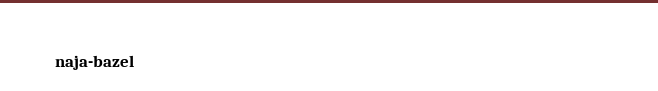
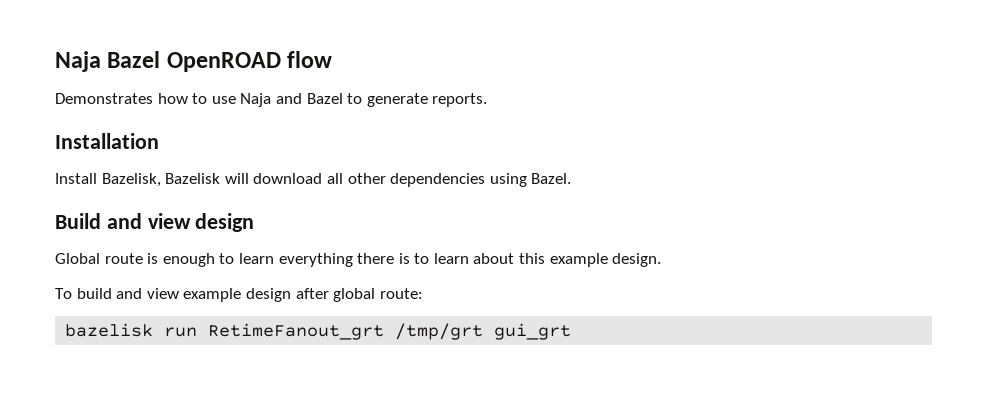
[55,55,134,70] naja-bazel -> [55,51,333,72] [55,93,488,107] [55,133,159,149] [55,173,572,187] [55,213,255,232] [55,253,662,267] [55,288,423,302] [65,323,572,340] Naja Bazel OpenROAD flow // Demonstrates how to use Naja and Bazel to generate reports. // Installation // Install Bazelisk, Bazelisk will download all other dependencies using Bazel. // Build and view design // Global route is enough to learn everything there is to learn about this example design. // To build and view example design after global route: // bazelisk run RetimeFanout_grt /tmp/grt gui_grt

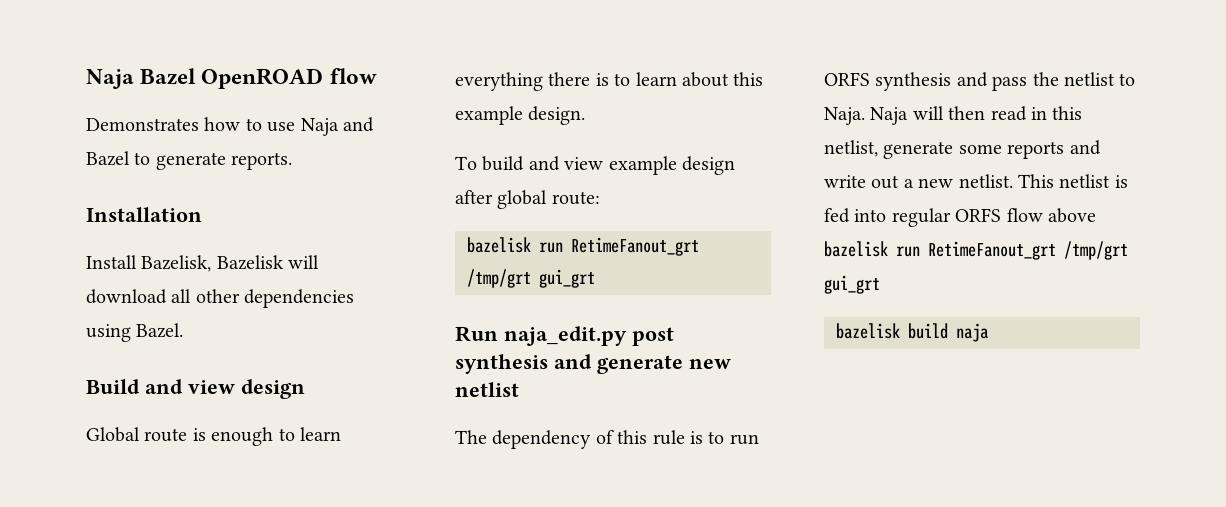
(572, 331) none -> [455,326,674,346] [455,354,731,374] [455,382,519,397] [455,430,759,449] [824,72,1136,91] [824,106,1083,125] [824,140,1101,159] [824,174,1128,189] [824,208,1096,227] [824,241,1128,260] [824,275,880,294] [836,323,988,342] // Run naja_edit.py post synthesis and generate new netlist // The dependency of this rule is to run ORFS synthesis and pass the netlist to Naja. Naja will then read in this netlist, generate some reports and write out a new netlist. This netlist is fed into regular ORFS flow above bazelisk run RetimeFanout_grt /tmp/grt gui_grt // bazelisk build naja

